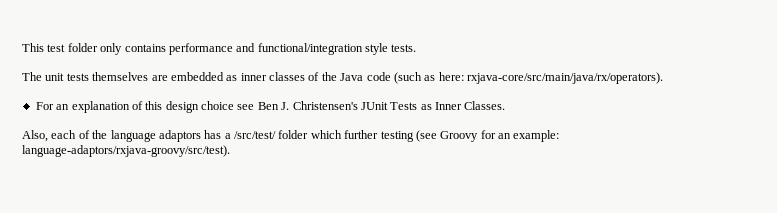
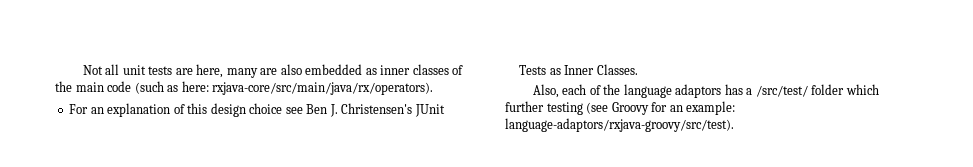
[22,43,417,55] [22,72,168,81] This test folder only contains performance and functional/integration style tests. // The unit tests themselves are -> [82,64,302,78] Not all unit tests are here, many are also
[340,73,364,81] Java -> [75,82,104,92] main

